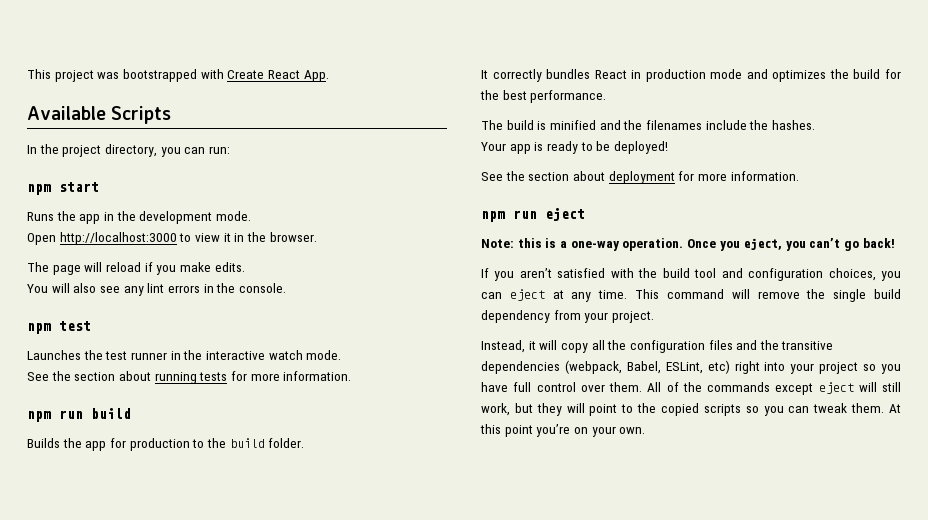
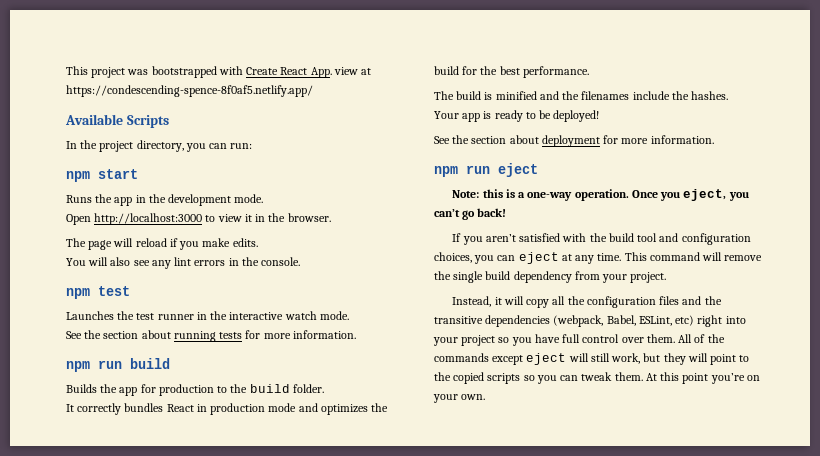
(329, 76) none -> [333,67,372,75] [66,85,313,97] view at https://condescending-spence-8f0af5.netlify.app/

